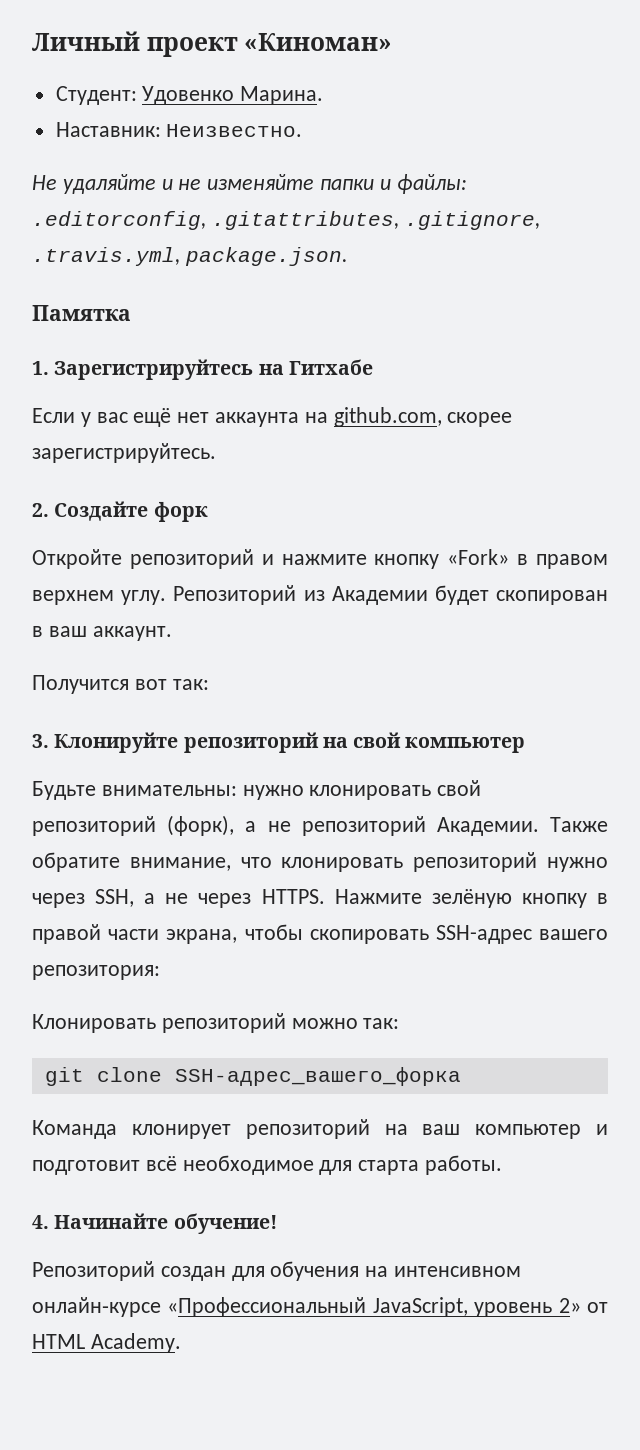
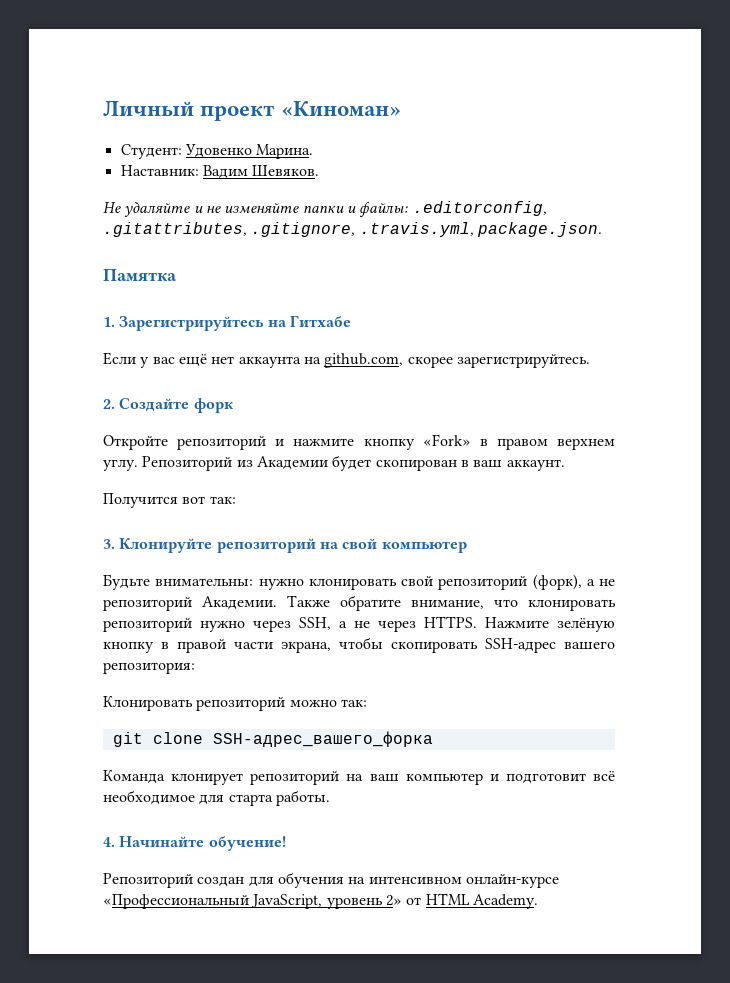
[166,124,303,137] Неизвестно. -> [202,165,320,179] Вадим Шевяков.

